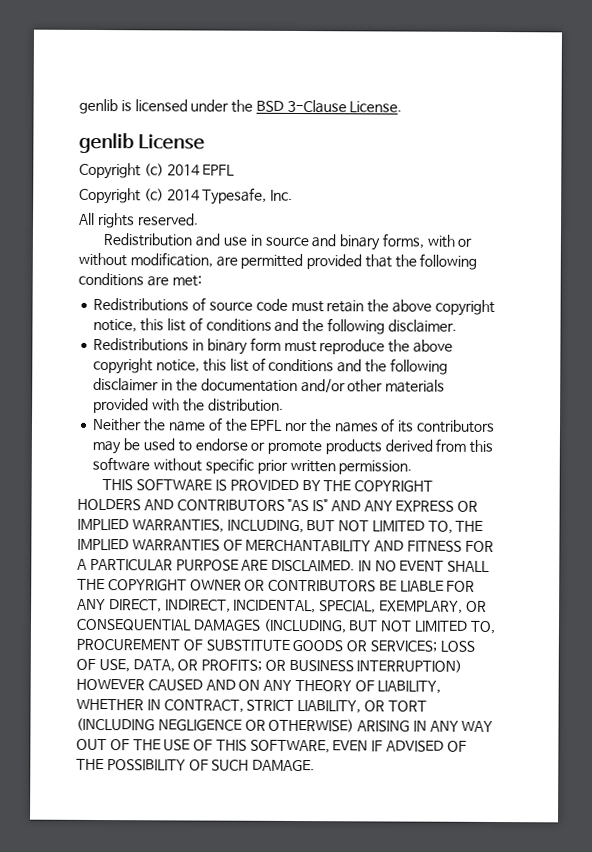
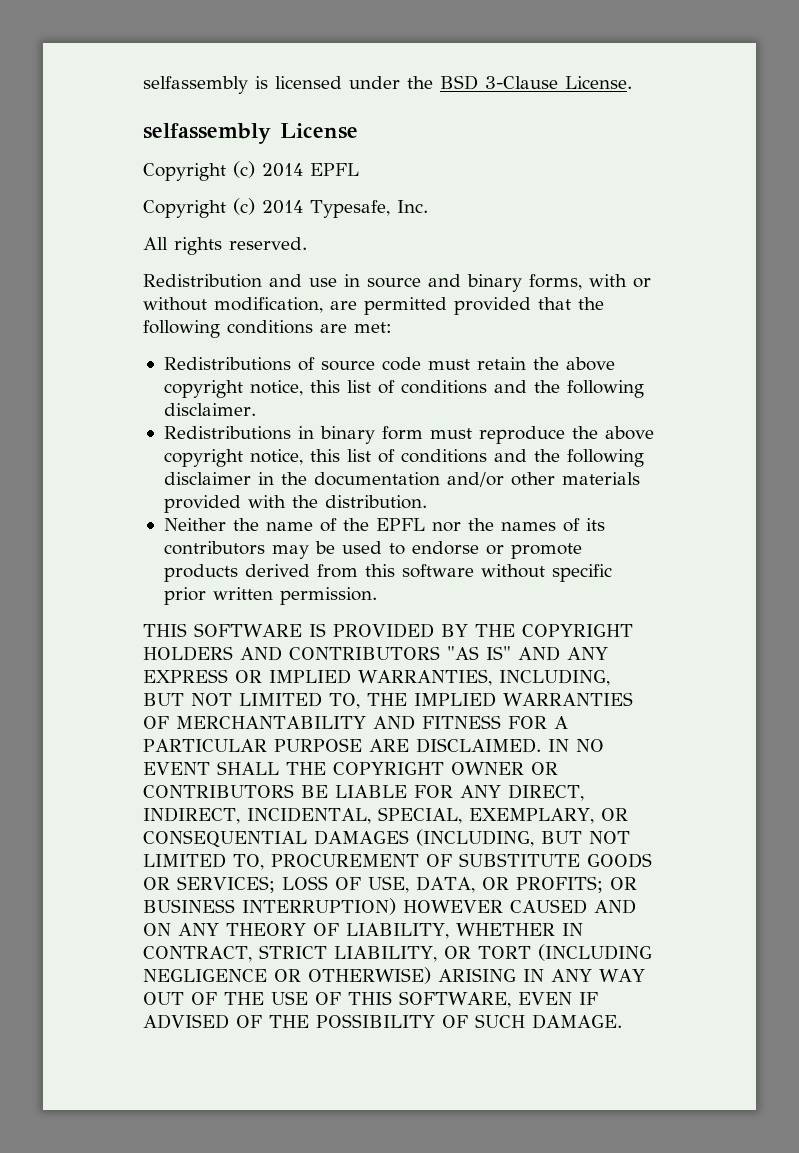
[79,98,118,115] genlib -> [143,76,248,94] selfassembly
[79,132,134,154] genlib -> [143,123,271,144] selfassembly

